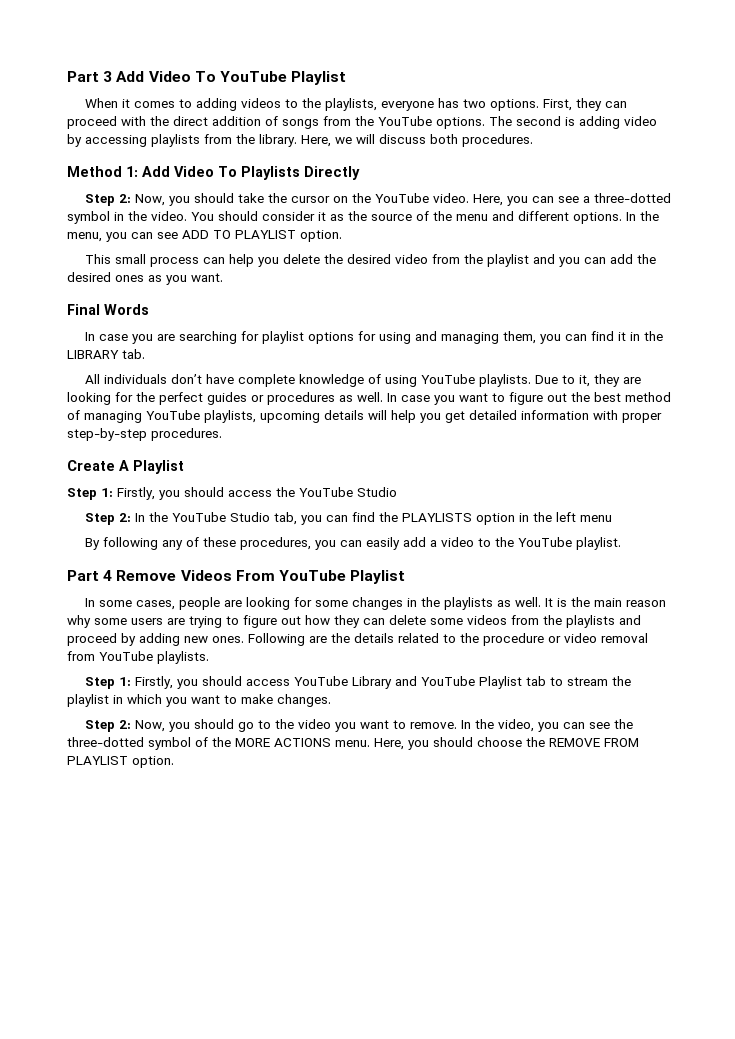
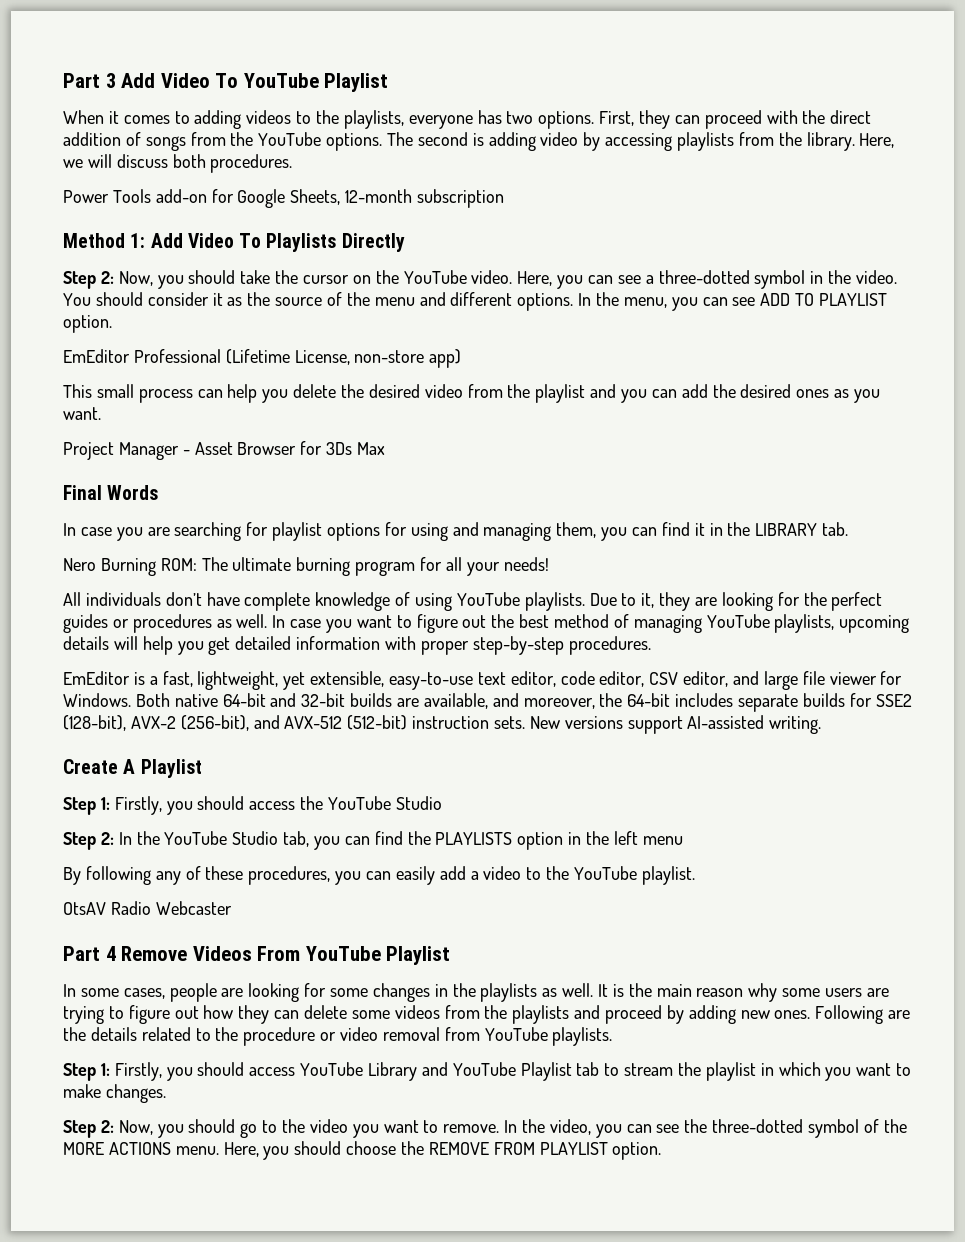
(533, 140) none -> [63,189,504,208] // Power Tools add-on for Google Sheets, 12-month subscription
(342, 236) none -> [63,349,462,368] // EmEditor Professional (Lifetime License, non-store app)
(223, 277) none -> [63,441,386,460] // Project Manager - Asset Browser for 3Ds Max
(145, 354) none -> [63,557,549,576] // Nero Burning ROM: The ultimate burning program for all your needs!
(222, 434) none -> [63,671,903,690] [63,693,912,712] [63,715,822,734] // EmEditor is a fast, lightweight, yet extensible, easy-to-use text editor, code editor, CSV editor, and large file viewer for Windows. Both native 64-bit and 32-bit builds are available, and moreover, the 64-bit includes separate builds for SSE2 (128-bit), AVX-2 (256-bit), and AVX-512 (512-bit) instruction sets. New versions support AI-assisted writing.
(621, 543) none -> [63,901,232,915] // OtsAV Radio Webcaster

